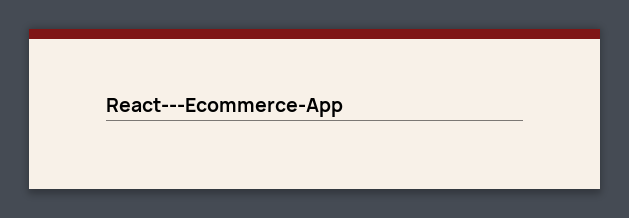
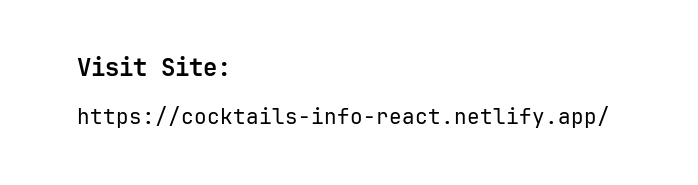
[106,98,343,117] React---Ecommerce-App -> [77,56,231,76] [77,106,610,128] Visit Site: // https://cocktails-info-react.netlify.app/

